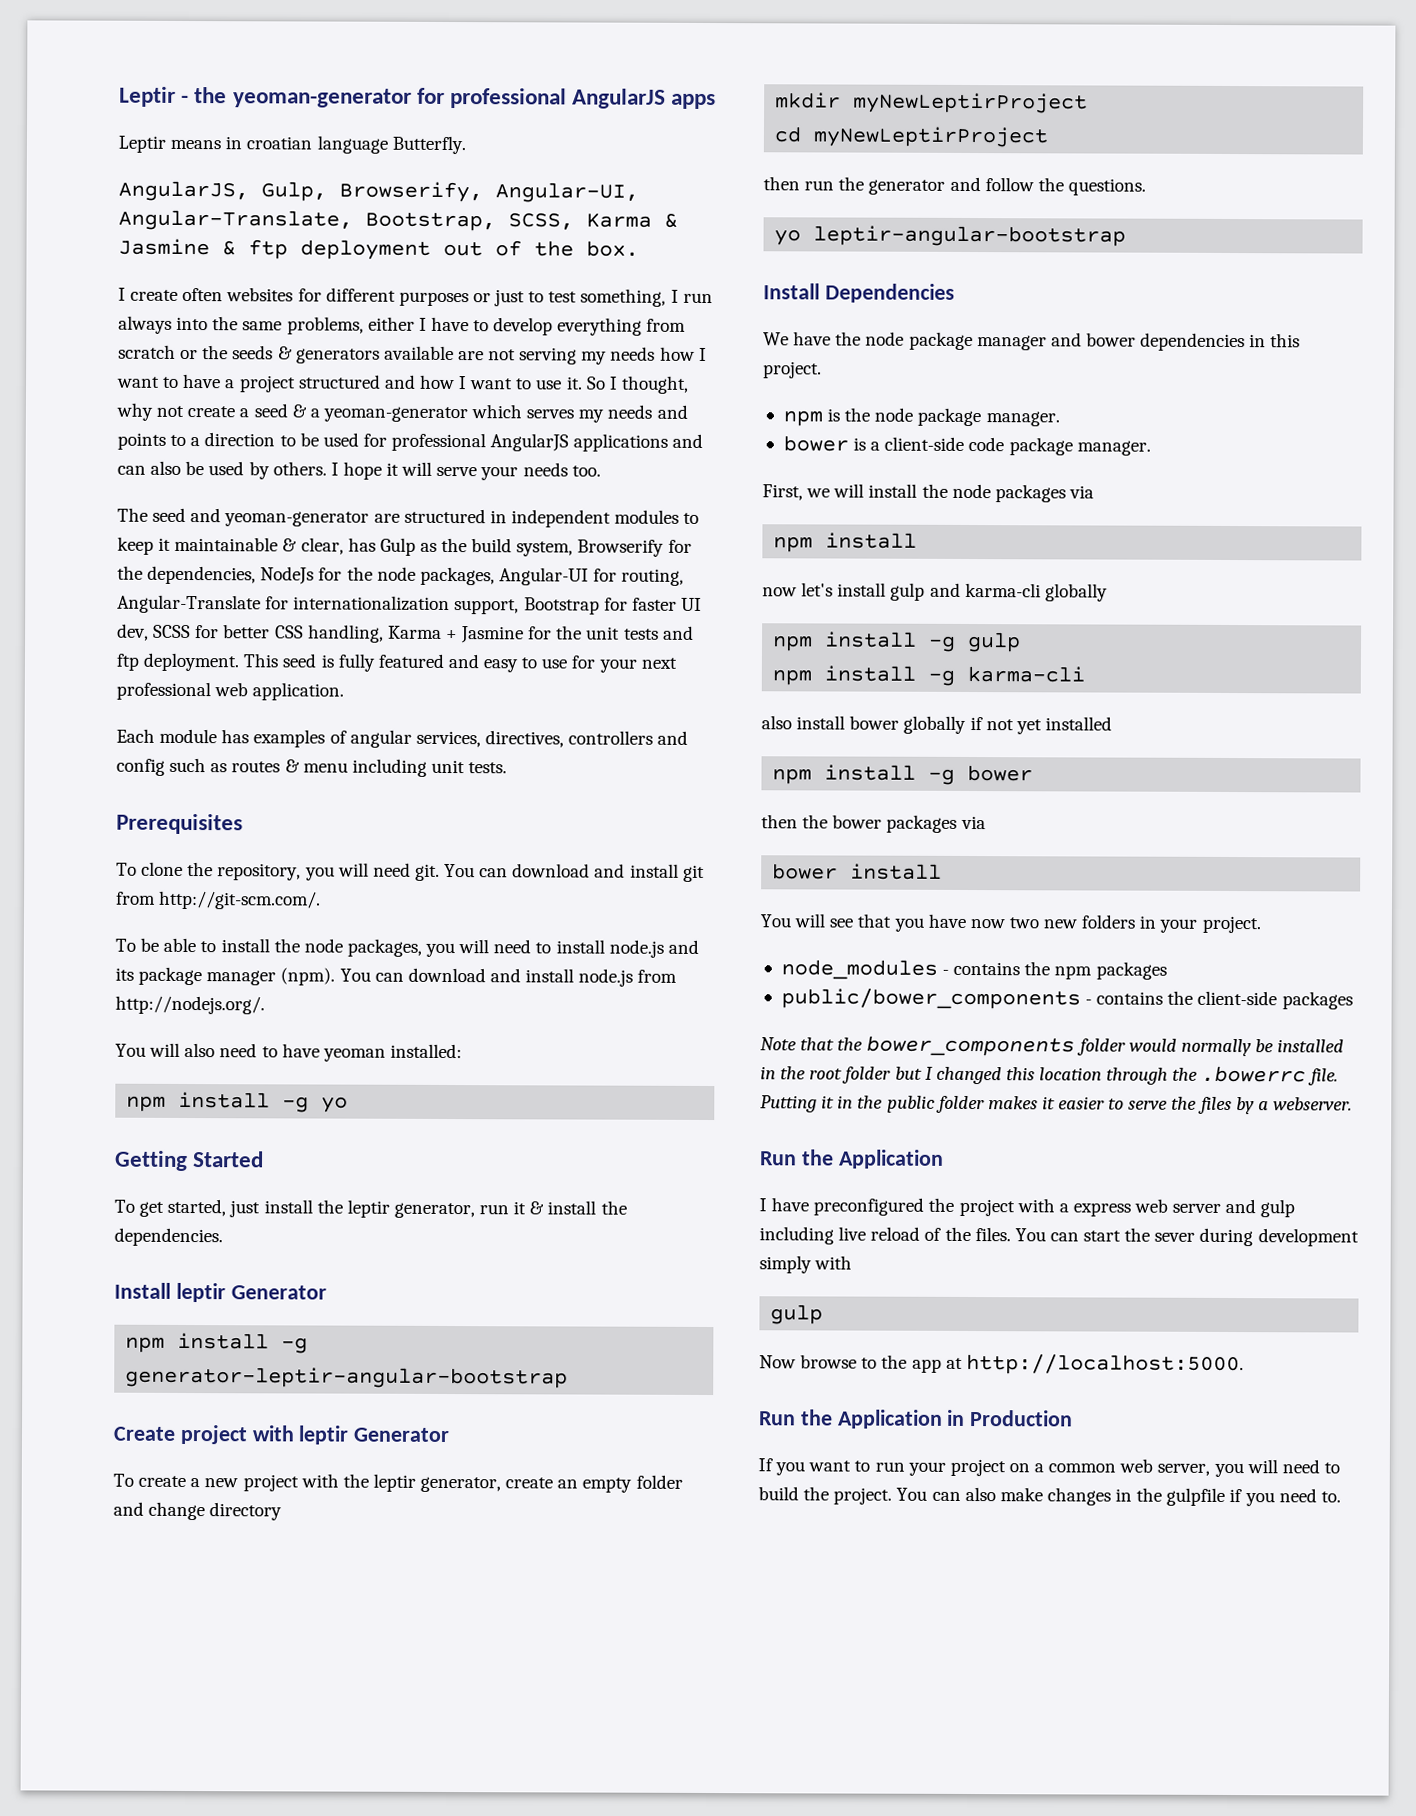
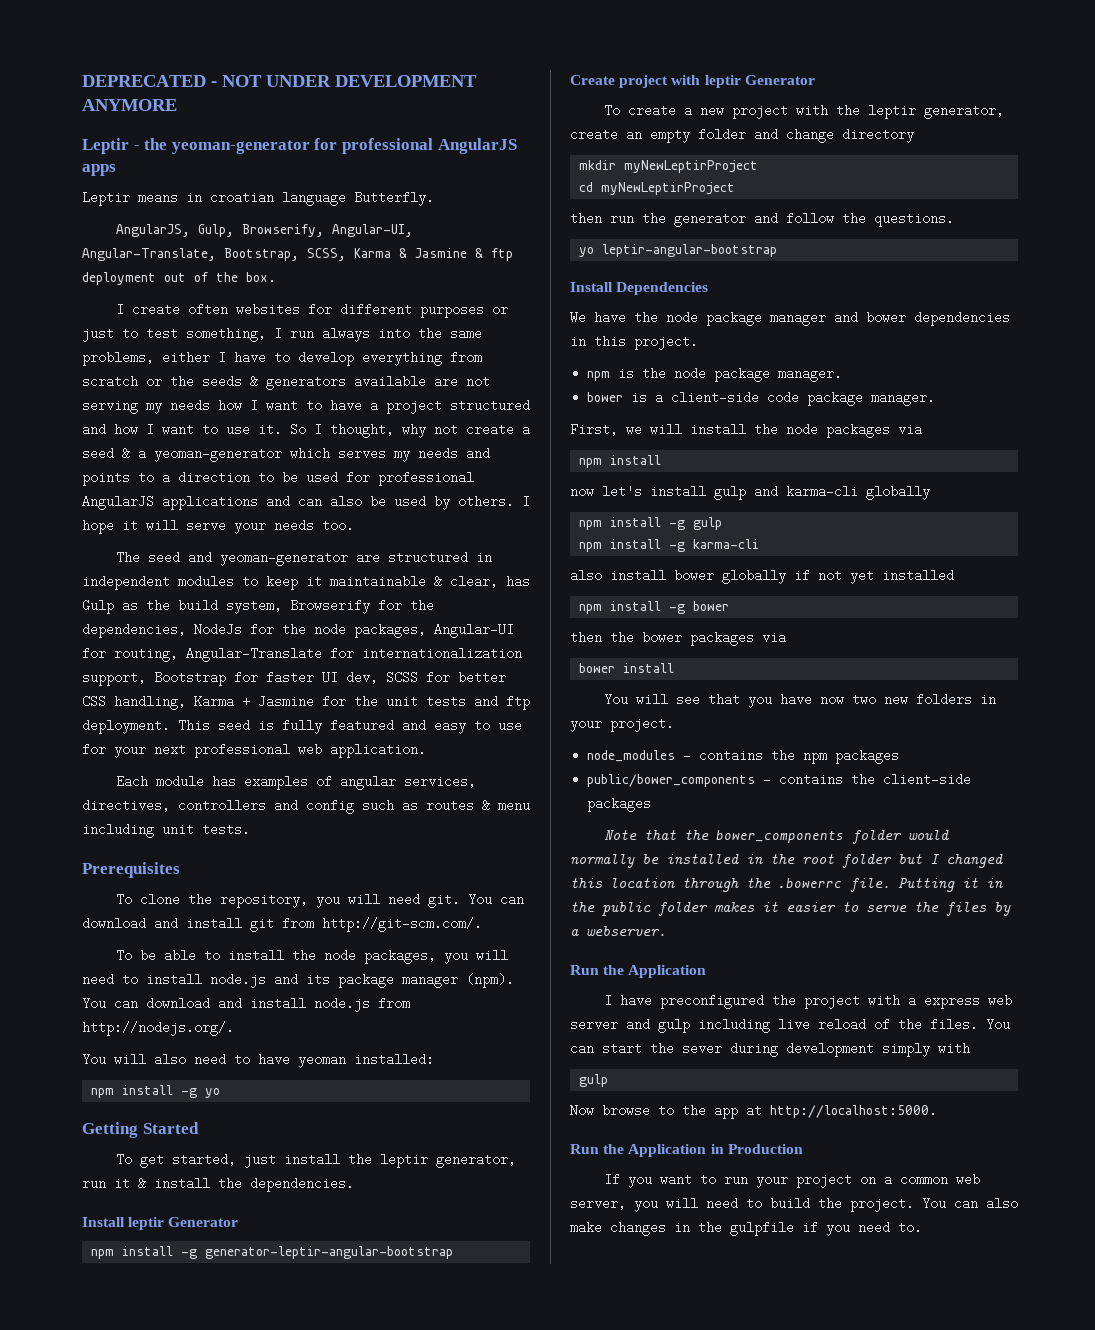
(119, 96) none -> [82,75,477,87] [82,99,177,111] DEPRECATED - NOT UNDER DEVELOPMENT ANYMORE //

